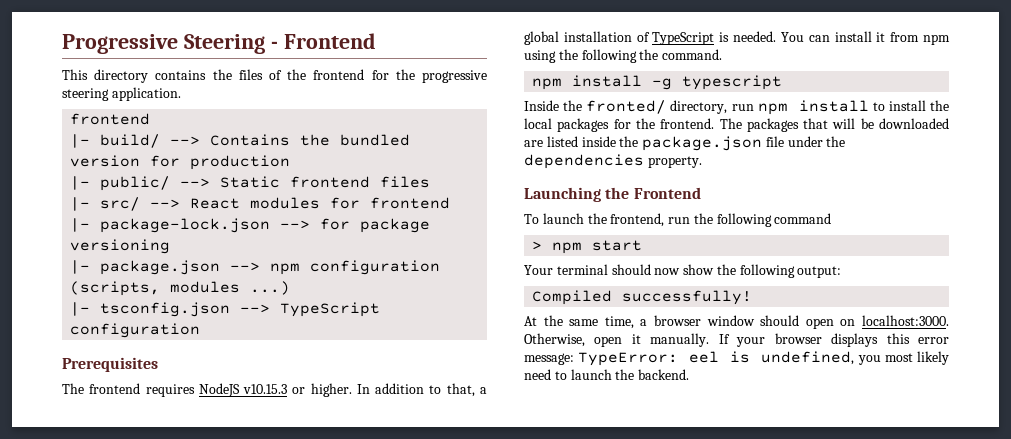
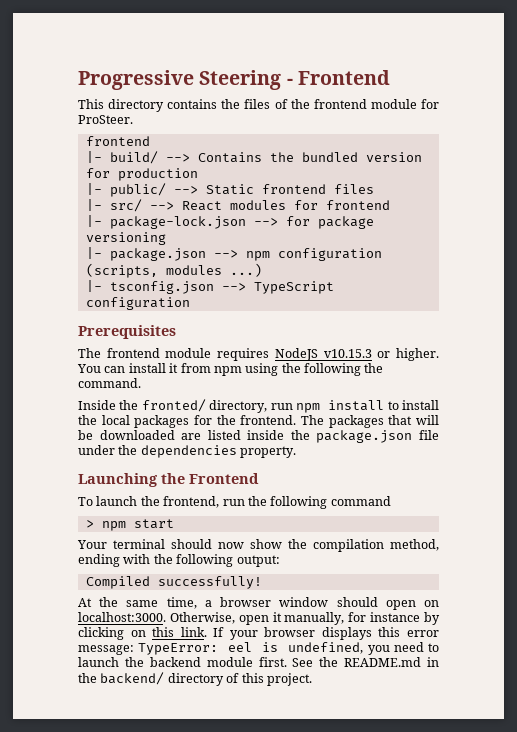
[371,69,487,83] [62,87,181,101] for the progressive steering application. -> [370,99,439,109] [78,115,133,124] module for ProSteer.
(141, 388) none -> [165,348,212,358] module
[356,383,487,397] [524,31,777,45] In addition to that, a global installation of TypeScript is needed. -> (440, 354) none
[532,75,783,90] // npm install -g typescript -> (141, 383) none
(736, 269) none -> [313,539,439,552] [78,554,173,567] compilation method, ending with the
[650,333,710,347] manually. -> [284,612,440,625] [78,627,207,640] manually, for instance by clicking on this link.
[884,351,949,365] most likely -> (390, 650) none
[638,369,690,380] backend. -> [149,657,439,667] [78,672,312,686] backend module first. See the README.md in the backend/ directory of this project.

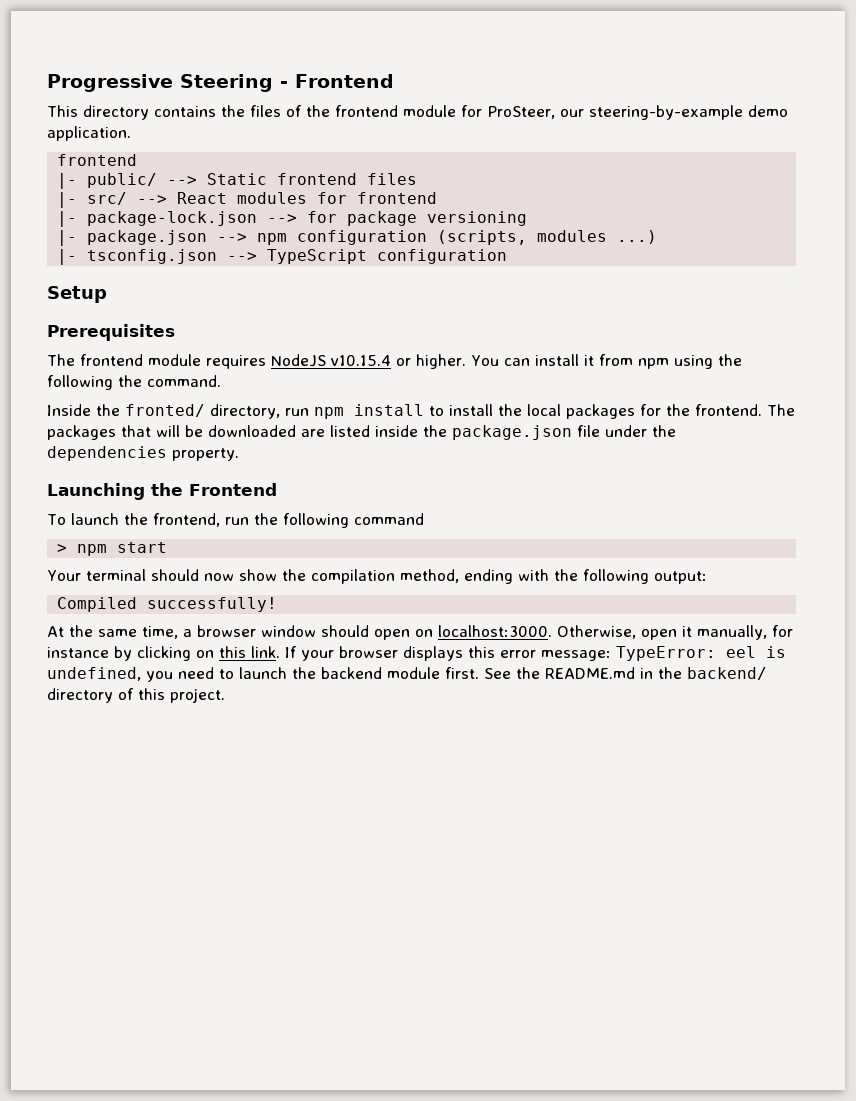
[78,115,133,124] [85,136,150,146] [85,151,422,164] [85,168,198,181] ProSteer. // frontend // |- build/ --> Contains the bundled version for production -> [487,105,788,120] [47,126,131,141] [57,154,138,166] ProSteer, our steering-by-example demo application. // frontend
(190, 303) none -> [47,286,107,303] // Setup
[323,349,372,358] v10.15.3 -> [331,355,391,366] v10.15.4

